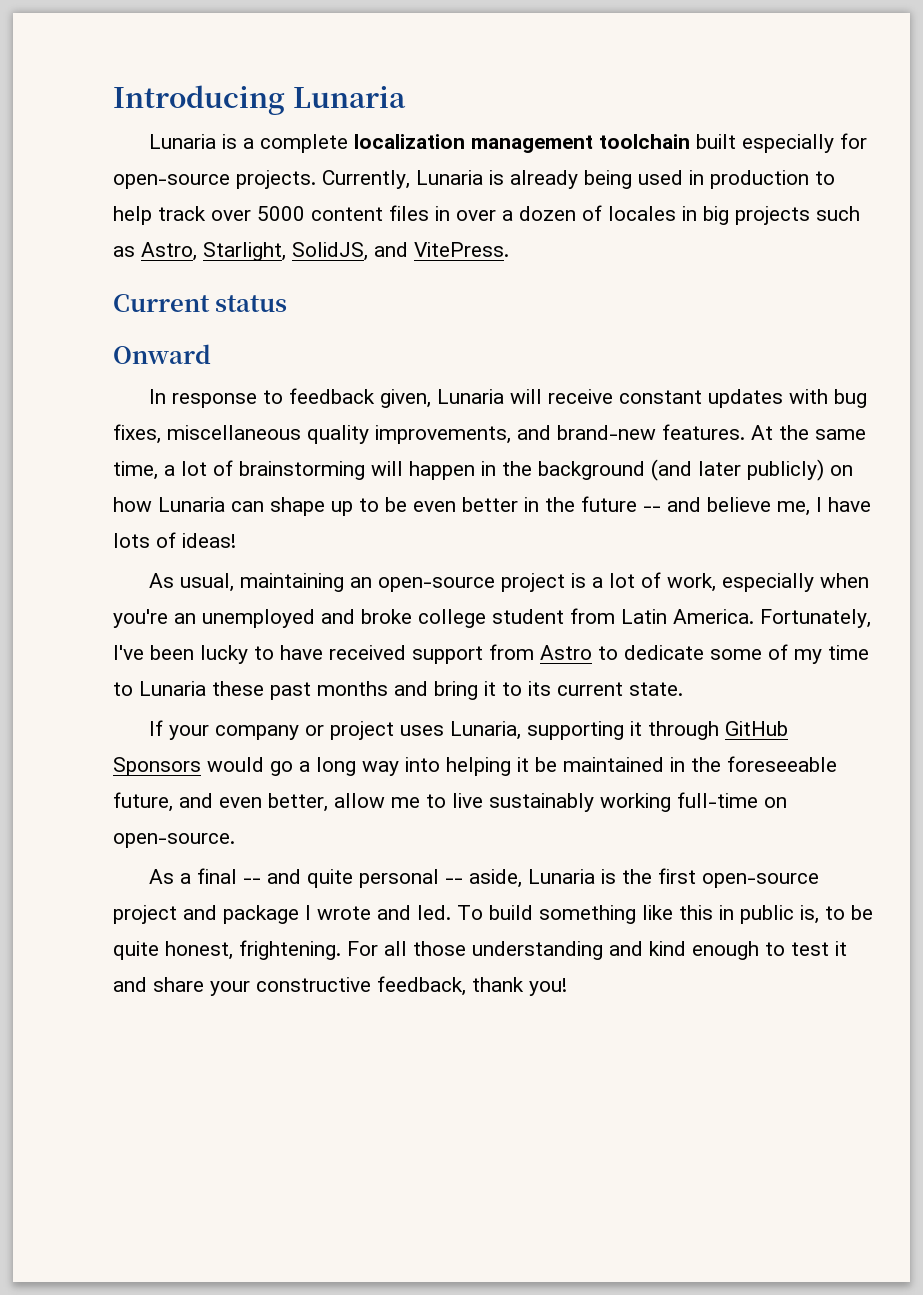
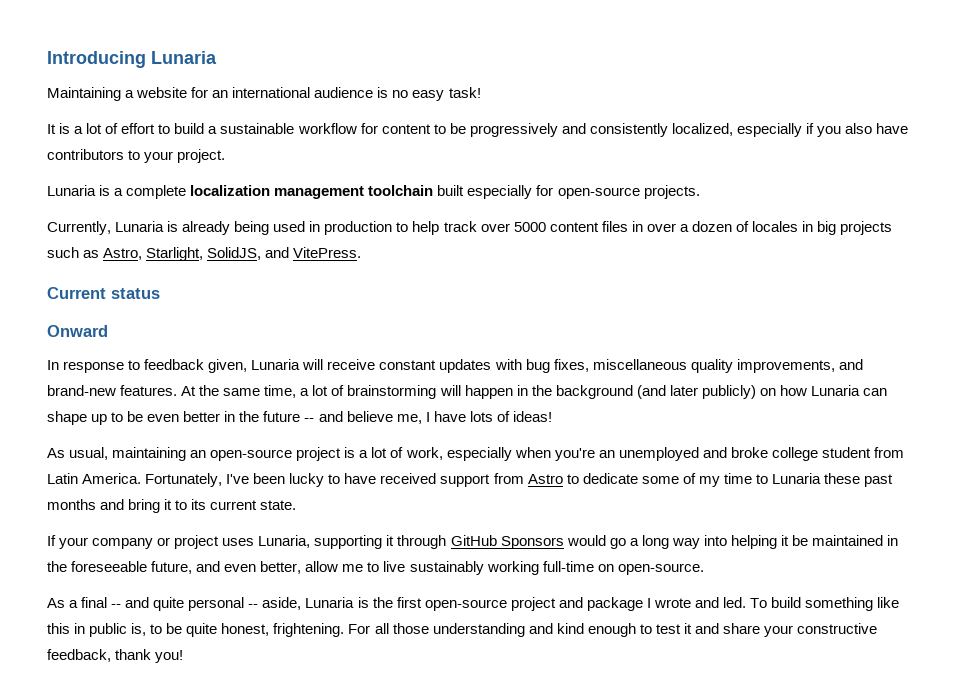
(406, 97) none -> [47,87,481,101] [47,123,909,137] [47,149,226,163] // Maintaining a website for an international audience is no easy task! // It is a lot of effort to build a sustainable workflow for content to be progressively and consistently localized, especially if you also have contributors to your project.
(316, 179) none -> (700, 192) //

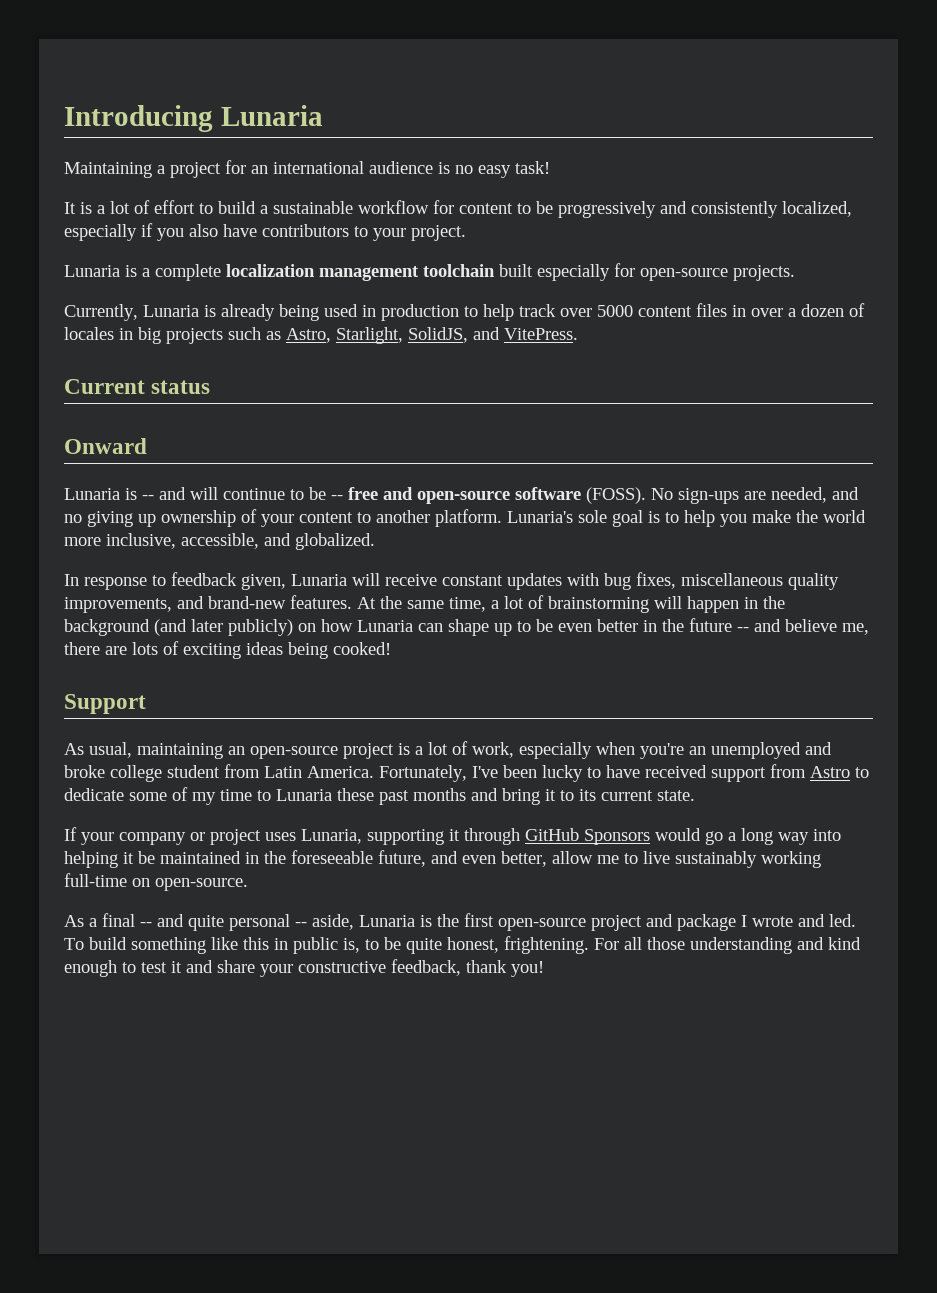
[136,87,188,98] website -> [170,162,221,178] project
(108, 331) none -> [64,487,859,504] [64,509,866,527] [64,533,375,550] // Lunaria is -- and will continue to be -- free and open-source software (FOSS). No sign-ups are needed, and no giving up ownership of your content to another platform. Lunaria's sole goal is to help you make the world more inclusive, accessible, and globalized.
[425,411,552,422] I have lots of ideas! -> [64,641,391,659] [64,694,146,714] there are lots of exciting ideas being cooked! // Support

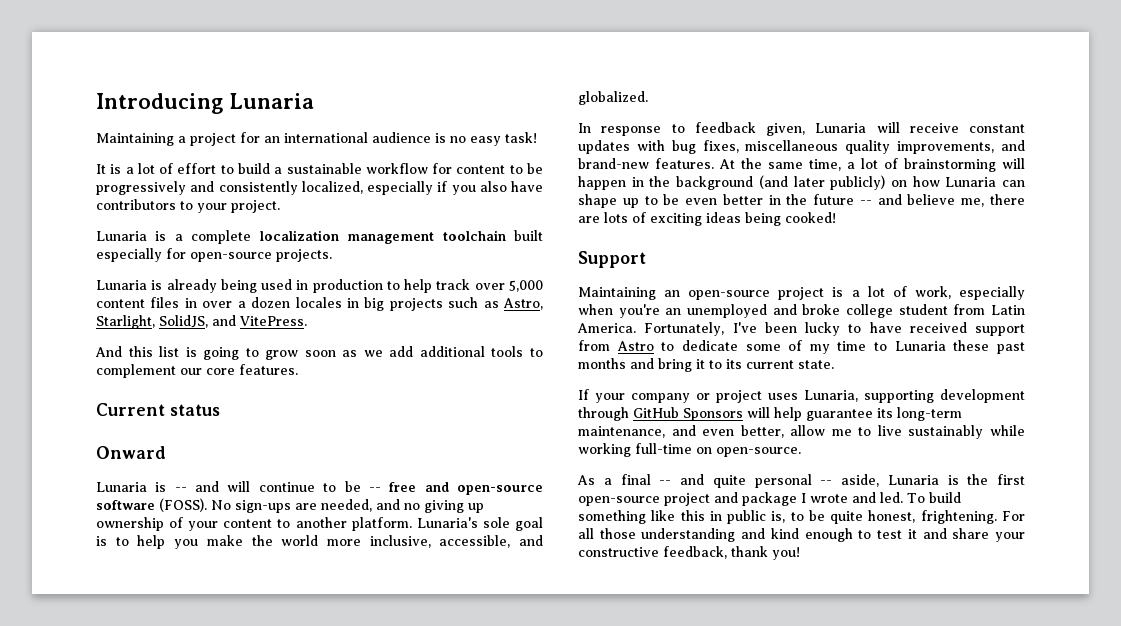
[64,304,138,321] Currently, -> (332, 255) none
[597,305,633,317] 5000 -> [508,280,543,292] 5,000
[849,303,865,317] of -> (291, 302) none
(578, 334) none -> [95,346,543,360] [96,364,298,378] // And this list is going to grow soon as we add additional tools to complement our core features.
[64,742,223,759] As usual, maintaining -> [578,287,656,300] Maintaining
[449,829,460,841] it -> [940,389,1025,403] development
[655,828,841,845] [64,850,426,868] would go a long way into helping it be maintained in the foreseeable future, -> [747,407,962,421] [578,426,665,438] will help guarantee its long-term maintenance,
(757, 859) none -> [989,425,1025,436] while

